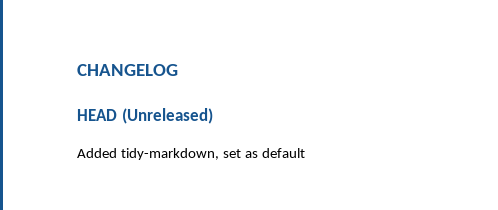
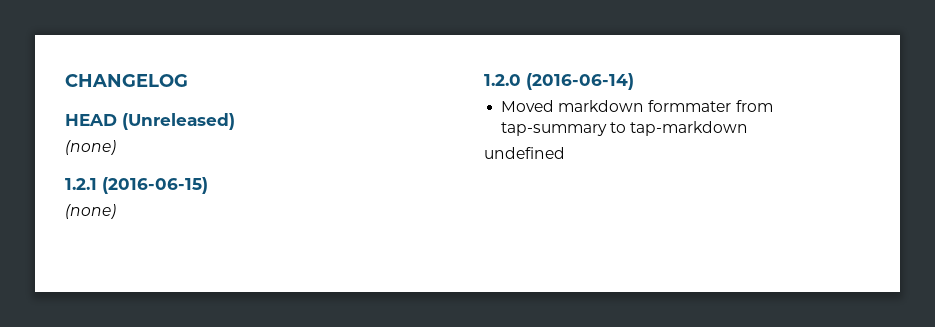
[77,148,305,160] Added tidy-markdown, set as default -> [65,140,116,155] [65,177,208,194] [65,204,116,219] [484,73,634,90] [501,100,773,112] [501,121,749,136] [484,147,565,159] (none) // 1.2.1 (2016-06-15) // (none) // 1.2.0 (2016-06-14) // Moved markdown formmater from tap-summary to tap-markdown // undefined

